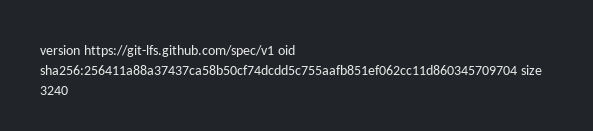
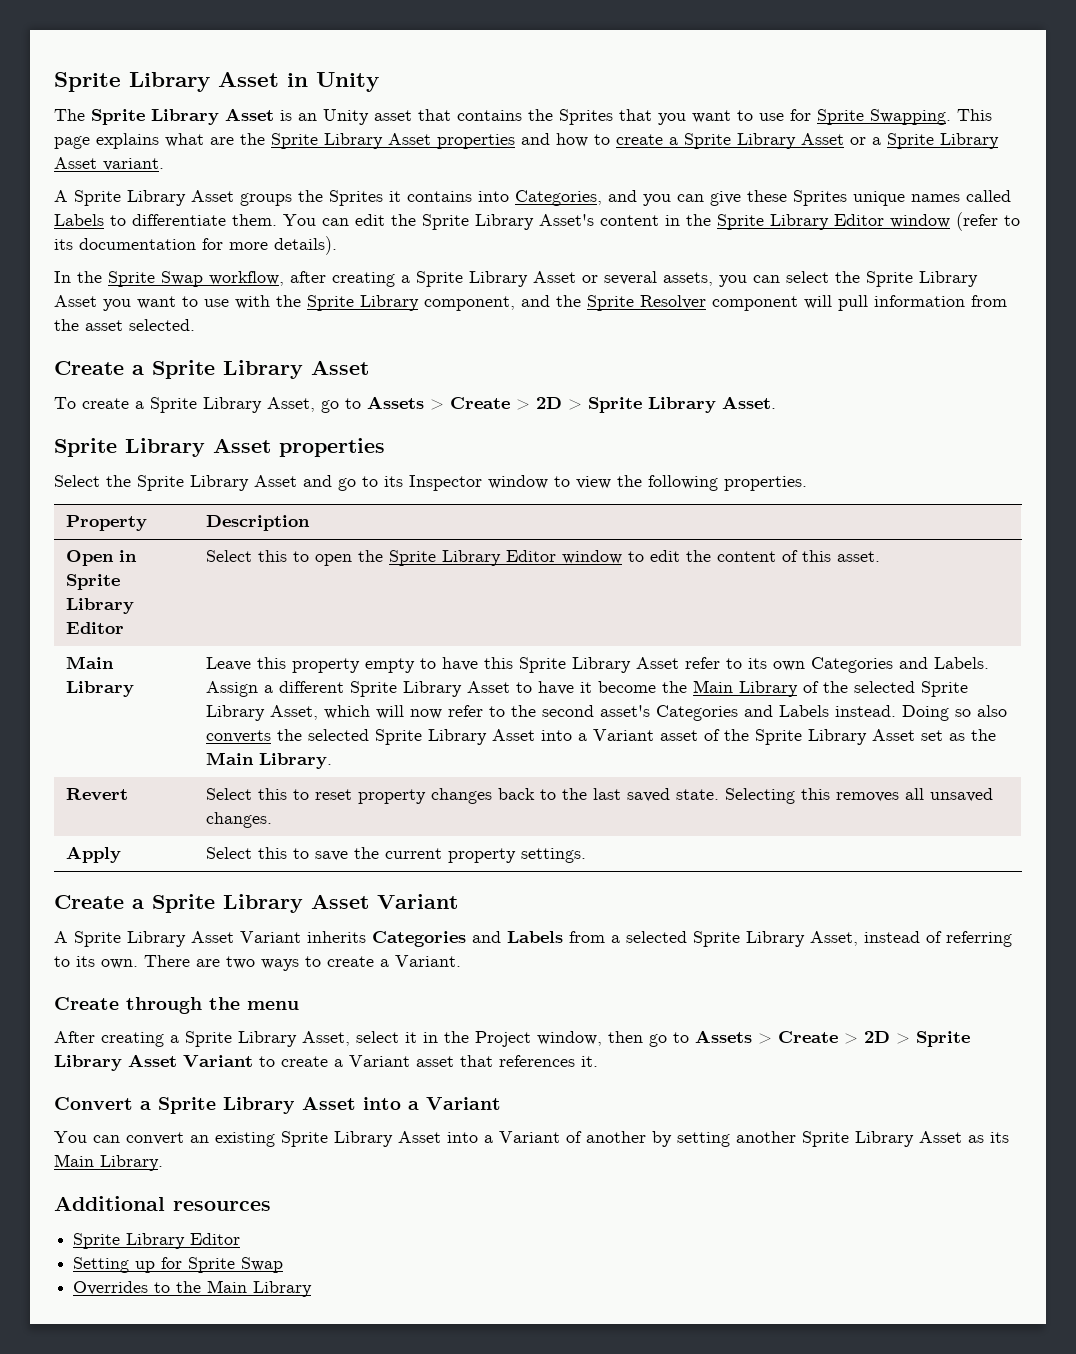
[40,45,295,57] [40,65,542,75] [40,86,68,95] version https://git-lfs.github.com/spec/v1 oid sha256:256411a88a37437ca58b50cf74dcdd5c755aafb851ef062cc11d860345709704 size 3240 -> [54,72,379,92] [54,108,992,125] [54,133,999,149] [54,157,164,171] [54,190,1011,206] [54,212,1020,231] [54,236,337,255] [54,271,978,287] [54,295,1007,311] [54,319,195,331] [54,360,369,379] [54,396,776,413] [54,438,385,457] [54,475,807,491] [66,515,148,531] [206,515,311,531] [66,550,138,566] [66,574,121,590] [66,598,135,614] [66,622,125,634] [206,550,881,566] [66,656,115,669] [66,681,135,697] [206,657,990,673] [206,680,969,697] [206,705,1008,721] [206,729,997,745] [206,752,333,769] [66,788,129,801] [206,788,994,804] [206,812,273,828] [66,846,122,863] [206,847,587,863] [54,894,458,913] [54,931,1012,947] [54,955,461,971] [54,997,299,1014] [54,1030,970,1047] [54,1054,598,1071] [54,1097,501,1114] [54,1131,1009,1147] [54,1154,163,1171] [54,1196,271,1211] [73,1233,241,1249] [73,1257,284,1273] [73,1280,313,1297] Sprite Library Asset in Unity // The Sprite Library Asset is an Unity asset that contains the Sprites that you want to use for Sprite Swapping. This page explains what are the Sprite Library Asset properties and how to create a Sprite Library Asset or a Sprite Library Asset variant. // A Sprite Library Asset groups the Sprites it contains into Categories, and you can give these Sprites unique names called Labels to differentiate them. You can edit the Sprite Library Asset's content in the Sprite Library Editor window (refer to its documentation for more details). // In the Sprite Swap workflow, after creating a Sprite Library Asset or several assets, you can select the Sprite Library Asset you want to use with the Sprite Library component, and the Sprite Resolver component will pull information from the asset selected. // Create a Sprite Library Asset // To create a Sprite Library Asset, go to Assets > Create > 2D > Sprite Library Asset. // Sprite Library Asset properties // Select the Sprite Library Asset and go to its Inspector window to view the following properties. // Property | Description // Open in Sprite Library Editor | Select this to open the Sprite Library Editor window to edit the content of this asset. // Main Library | Leave this property empty to have this Sprite Library Asset refer to its own Categories and Labels. Assign a different Sprite Library Asset to have it become the Main Library of the selected Sprite Library Asset, which will now refer to the second asset's Categories and Labels instead. Doing so also converts the selected Sprite Library Asset into a Variant asset of the Sprite Library Asset set as the Main Library. // Revert | Select this to reset property changes back to the last saved state. Selecting this removes all unsaved changes. // Apply | Select this to save the current property settings. // Create a Sprite Library Asset Variant // A Sprite Library Asset Variant inherits Categories and Labels from a selected Sprite Library Asset, instead of referring to its own. There are two ways to create a Variant. // Create through the menu // After creating a Sprite Library Asset, select it in the Project window, then go to Assets > Create > 2D > Sprite Library Asset Variant to create a Variant asset that references it. // Convert a Sprite Library Asset into a Variant // You can convert an existing Sprite Library Asset into a Variant of another by setting another Sprite Library Asset as its Main Library. // Additional resources // Sprite Library Editor // Setting up for Sprite Swap // Overrides to the Main Library

